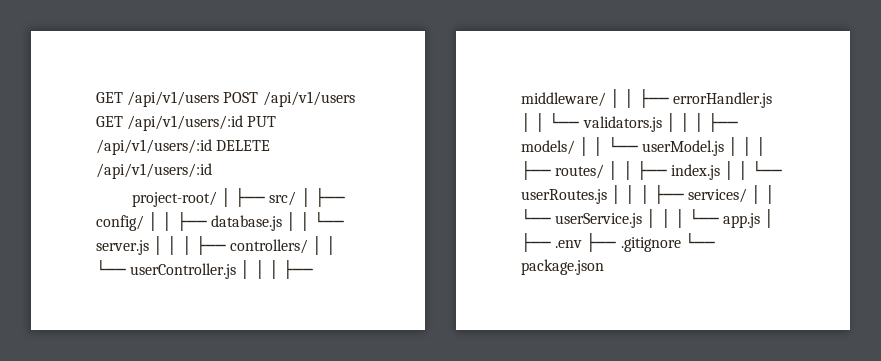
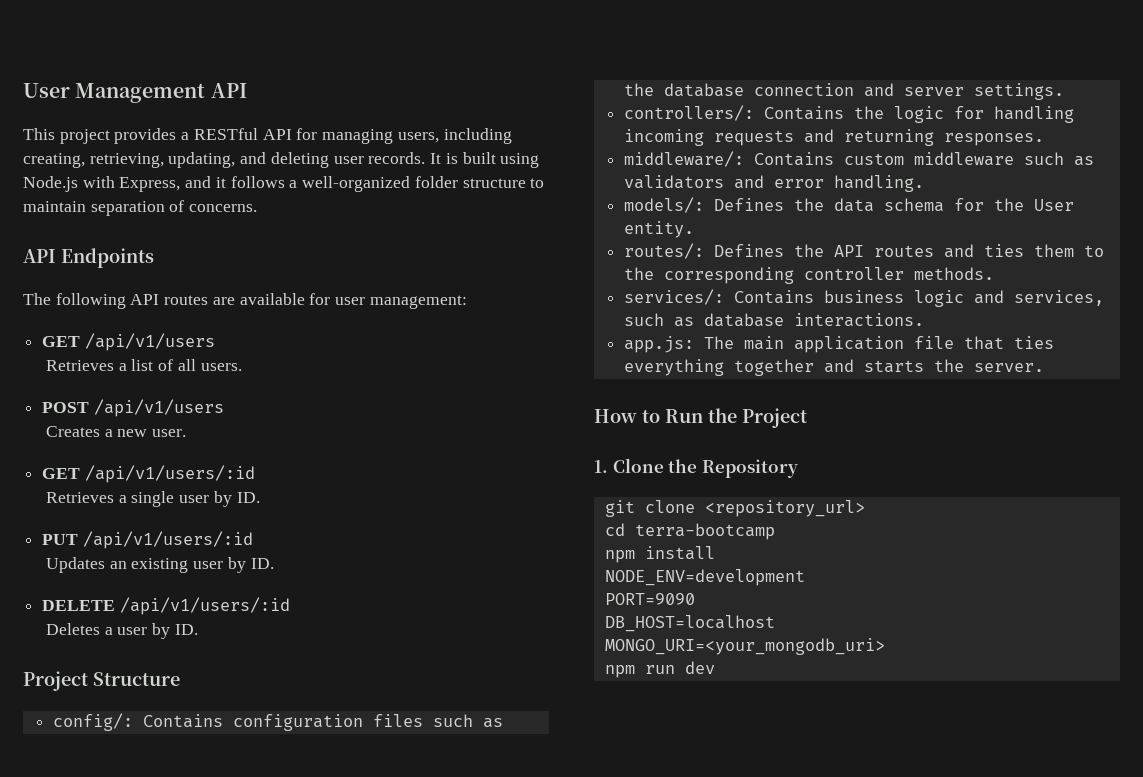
[96,91,355,107] [96,115,277,131] [96,139,271,155] [96,163,212,179] [131,187,345,207] [96,211,345,231] [96,235,337,255] [96,259,313,279] [521,88,772,108] [521,112,739,132] [521,136,767,156] [521,160,783,180] [521,184,776,204] [521,208,775,228] [521,232,715,252] [521,259,604,275] GET /api/v1/users POST /api/v1/users GET /api/v1/users/:id PUT /api/v1/users/:id DELETE /api/v1/users/:id // project-root/ │ ├── src/ │ ├── config/ │ │ ├── database.js │ │ └── server.js │ │ │ ├── controllers/ │ │ └── userController.js │ │ │ ├── middleware/ │ │ ├── errorHandler.js │ │ └── validators.js │ │ │ ├── models/ │ │ └── userModel.js │ │ │ ├── routes/ │ │ ├── index.js │ │ └── userRoutes.js │ │ │ ├── services/ │ │ └── userService.js │ │ │ └── app.js │ ├── .env ├── .gitignore └── package.json -> [23,83,247,103] [23,128,512,144] [23,152,540,168] [23,176,545,192] [23,200,258,216] [23,248,154,268] [23,293,467,309] [42,333,215,351] [45,359,242,371] [42,399,224,417] [45,426,187,437] [42,465,255,483] [45,491,260,507] [42,531,253,549] [45,557,274,573] [42,597,290,615] [45,623,198,639] [23,671,180,691] [52,713,503,731] [623,83,1064,100] [623,105,1074,123] [623,129,1044,146] [623,151,1094,167] [623,175,924,192] [623,197,1074,213] [623,221,694,238] [623,243,1104,259] [623,267,994,284] [623,289,1104,307] [623,313,924,327] [623,336,1054,353] [623,359,1044,376] [594,408,807,428] [594,458,798,478] [604,500,865,517] [604,523,775,540] [604,546,715,563] [604,569,805,586] [604,593,695,605] [604,615,775,632] [604,638,885,655] [604,661,715,678] User Management API // This project provides a RESTful API for managing users, including creating, retrieving, updating, and deleting user records. It is built using Node.js with Express, and it follows a well-organized folder structure to maintain separation of concerns. // API Endpoints // The following API routes are available for user management: // GET /api/v1/users // Retrieves a list of all users. // POST /api/v1/users // Creates a new user. // GET /api/v1/users/:id // Retrieves a single user by ID. // PUT /api/v1/users/:id // Updates an existing user by ID. // DELETE /api/v1/users/:id // Deletes a user by ID. // Project Structure // config/: Contains configuration files such as the database connection and server settings. // controllers/: Contains the logic for handling incoming requests and returning responses. // middleware/: Contains custom middleware such as validators and error handling. // models/: Defines the data schema for the User entity. // routes/: Defines the API routes and ties them to the corresponding controller methods. // services/: Contains business logic and services, such as database interactions. // app.js: The main application file that ties everything together and starts the server. // How to Run the Project // 1. Clone the Repository // git clone <repository_url> // cd terra-bootcamp // npm install // NODE_ENV=development // PORT=9090 // DB_HOST=localhost // MONGO_URI=<your_mongodb_uri> // npm run dev

